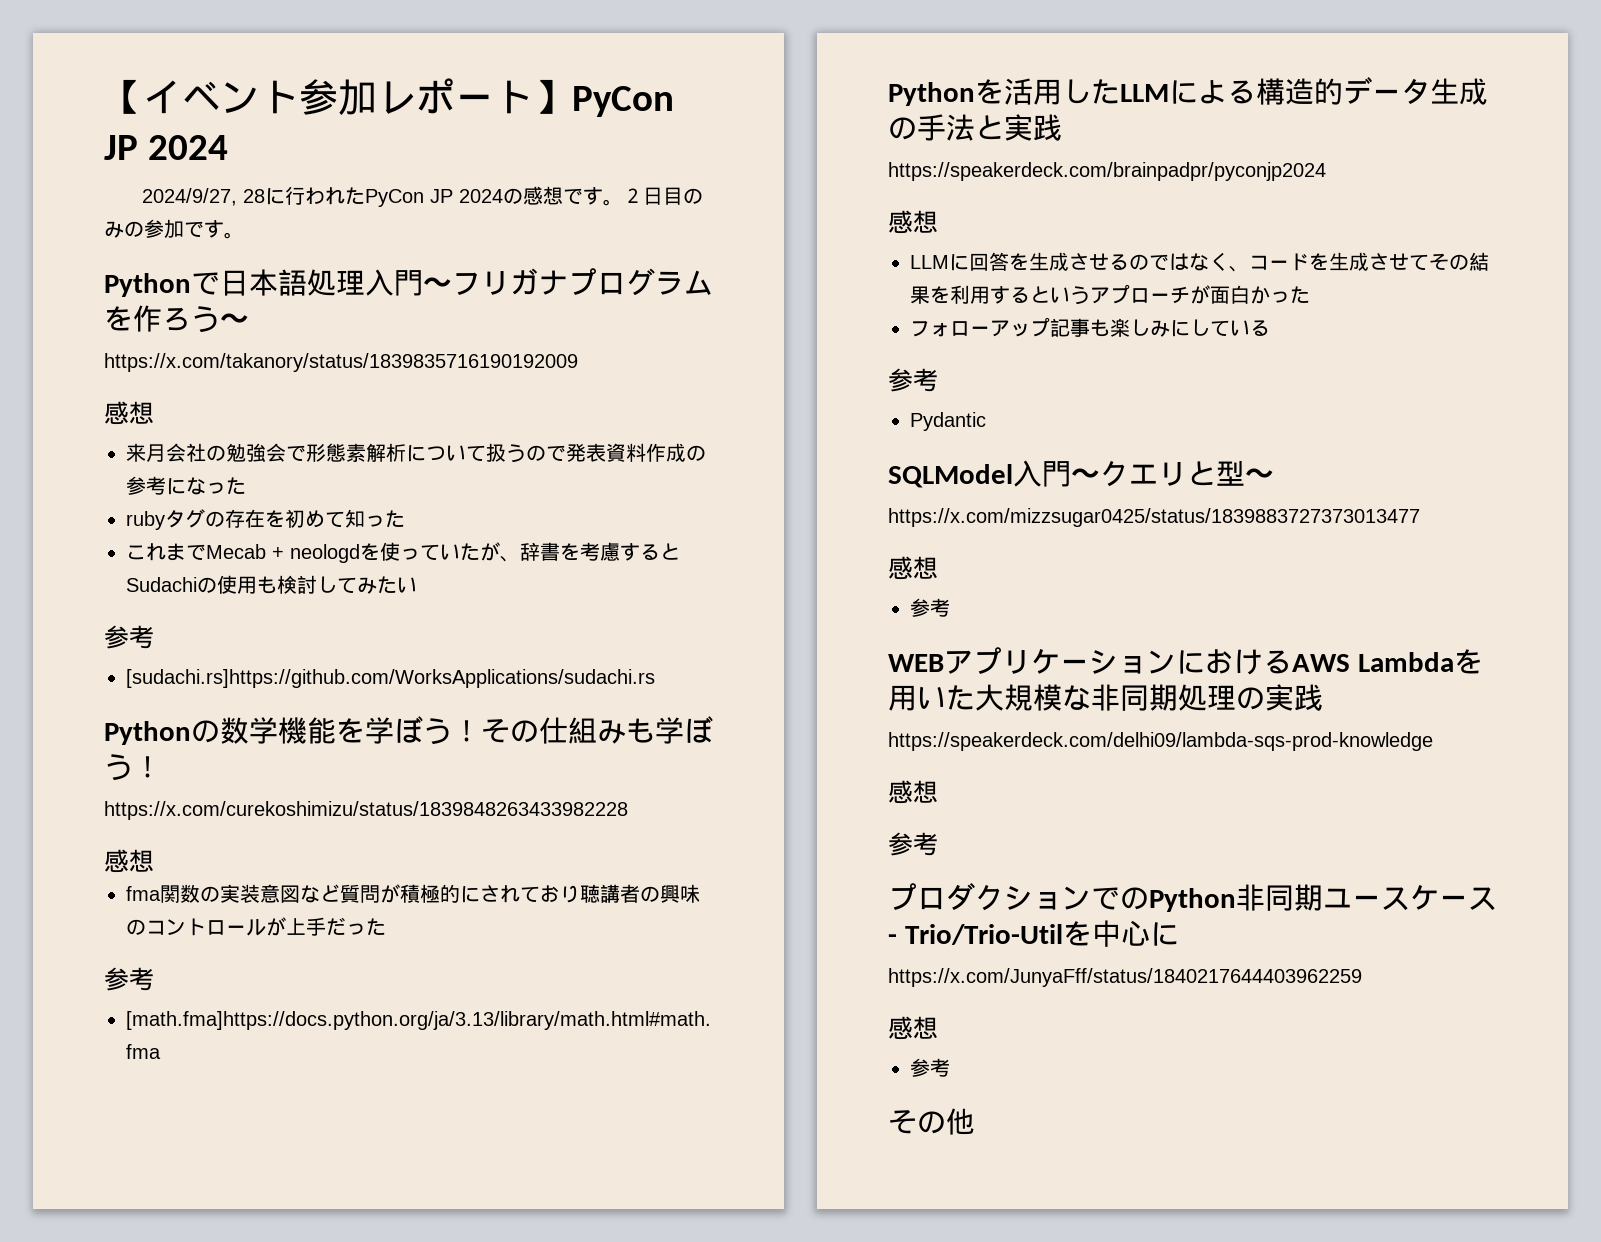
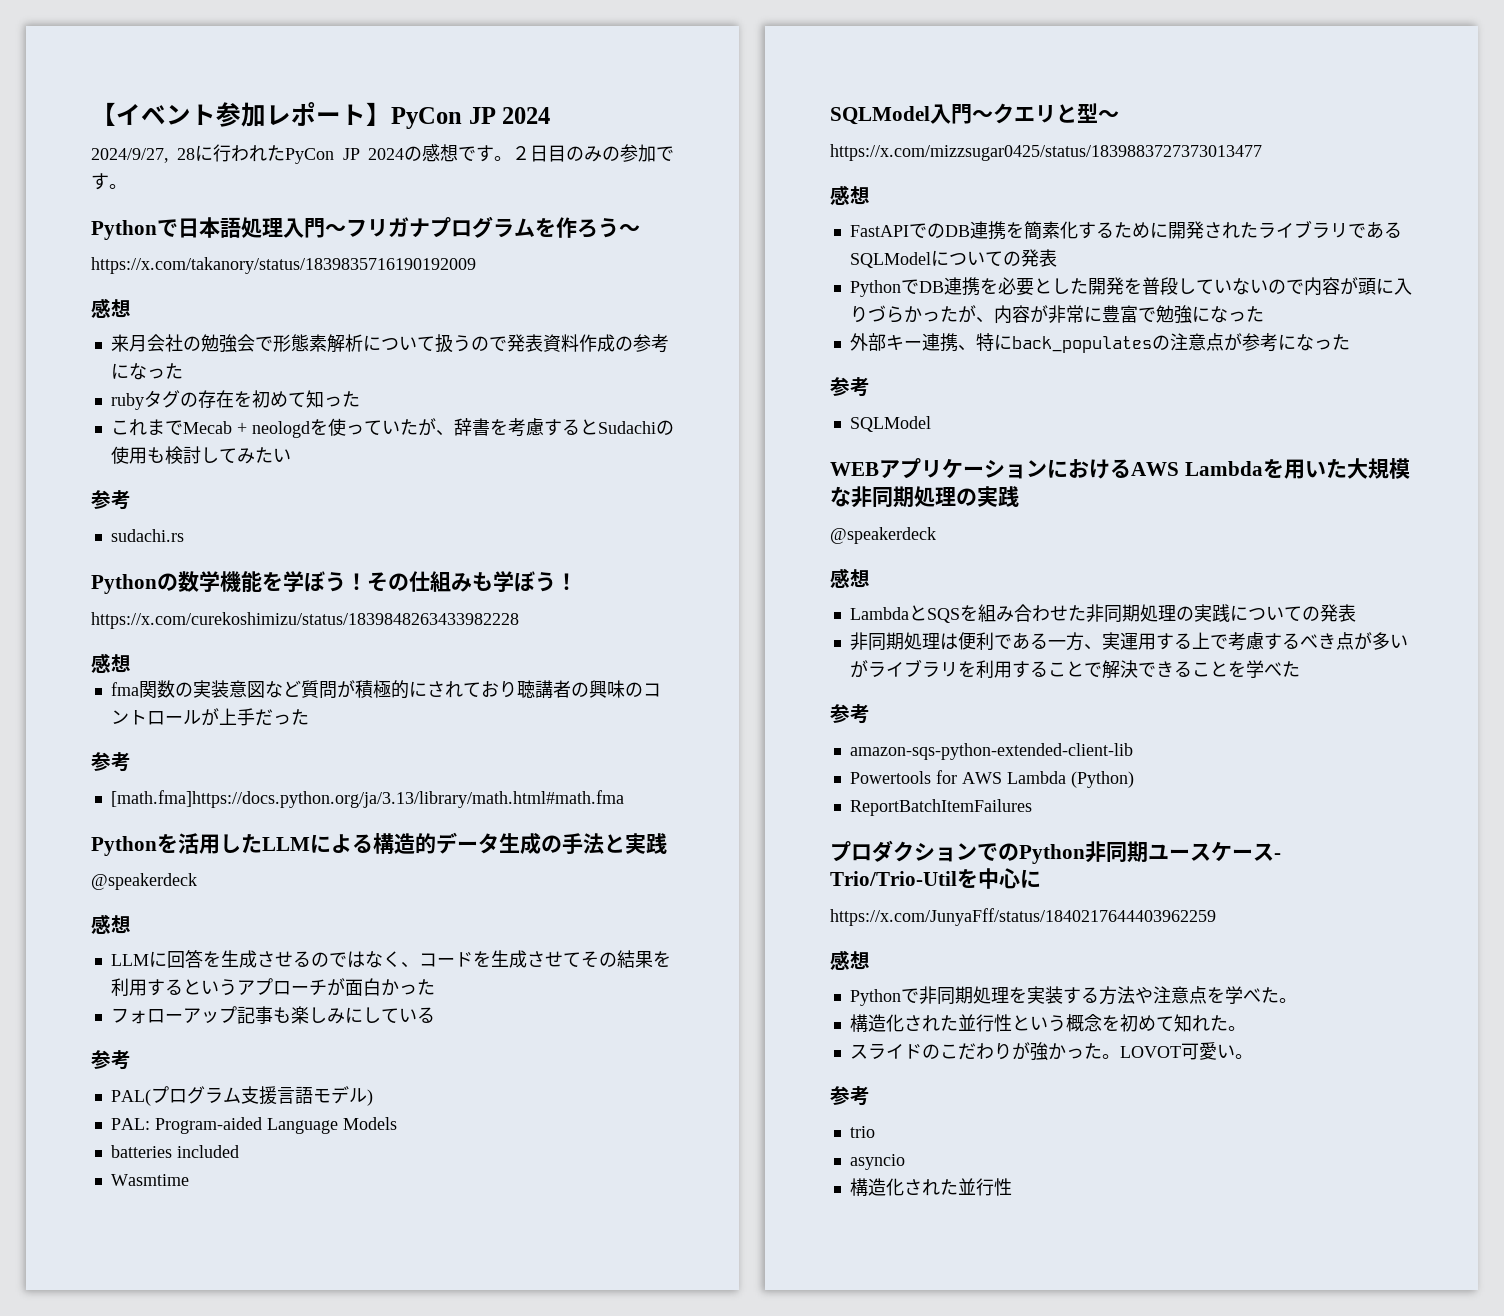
[126,669,655,688] [sudachi.rs]https://github.com/WorksApplications/sudachi.rs -> [110,529,184,542] sudachi.rs
[888,162,1326,181] https://speakerdeck.com/brainpadpr/pyconjp2024 -> [91,873,197,890] @speakerdeck
[910,412,986,431] Pydantic -> [110,1086,373,1106] [110,1117,397,1134] [110,1145,239,1158] [110,1174,189,1186] PAL(プログラム支援言語モデル) // PAL: Program-aided Language Models // batteries included // Wasmtime
[910,598,950,617] 参考 -> [849,220,1402,240] [849,249,1057,268] [849,277,1412,297] [849,305,1264,324] [849,333,1350,353] [830,377,870,397] [849,416,931,432] FastAPIでのDB連携を簡素化するために開発されたライブラリであるSQLModelについての発表 // PythonでDB連携を必要とした開発を普段していないので内容が頭に入りづらかったが、内容が非常に豊富で勉強になった // 外部キー連携、特にback_populatesの注意点が参考になった // 参考 // SQLModel
[888,732,1433,751] [888,780,938,804] [888,832,938,856] https://speakerdeck.com/delhi09/lambda-sqs-prod-knowledge // 感想 // 参考 -> [830,527,936,544] [830,568,870,588] [849,604,1356,623] [849,632,1408,651] [849,659,1300,679] [830,704,870,724] [849,743,1133,760] [849,770,1134,788] [849,799,1032,816] @speakerdeck // 感想 // LambdaとSQSを組み合わせた非同期処理の実践についての発表 // 非同期処理は便利である一方、実運用する上で考慮するべき点が多いがライブラリを利用することで解決できることを学べた // 参考 // amazon-sqs-python-extended-client-lib // Powertools for AWS Lambda (Python) // ReportBatchItemFailures
[910,1058,950,1077] [888,1108,975,1135] 参考 // その他 -> [849,986,1297,1006] [849,1014,1246,1032] [849,1042,1253,1061] [830,1086,870,1106] [849,1126,875,1138] [849,1154,905,1170] [849,1178,1012,1196] Pythonで非同期処理を実装する方法や注意点を学べた。 // 構造化された並行性という概念を初めて知れた。 // スライドのこだわりが強かった。LOVOT可愛い。 // 参考 // trio // asyncio // 構造化された並行性

